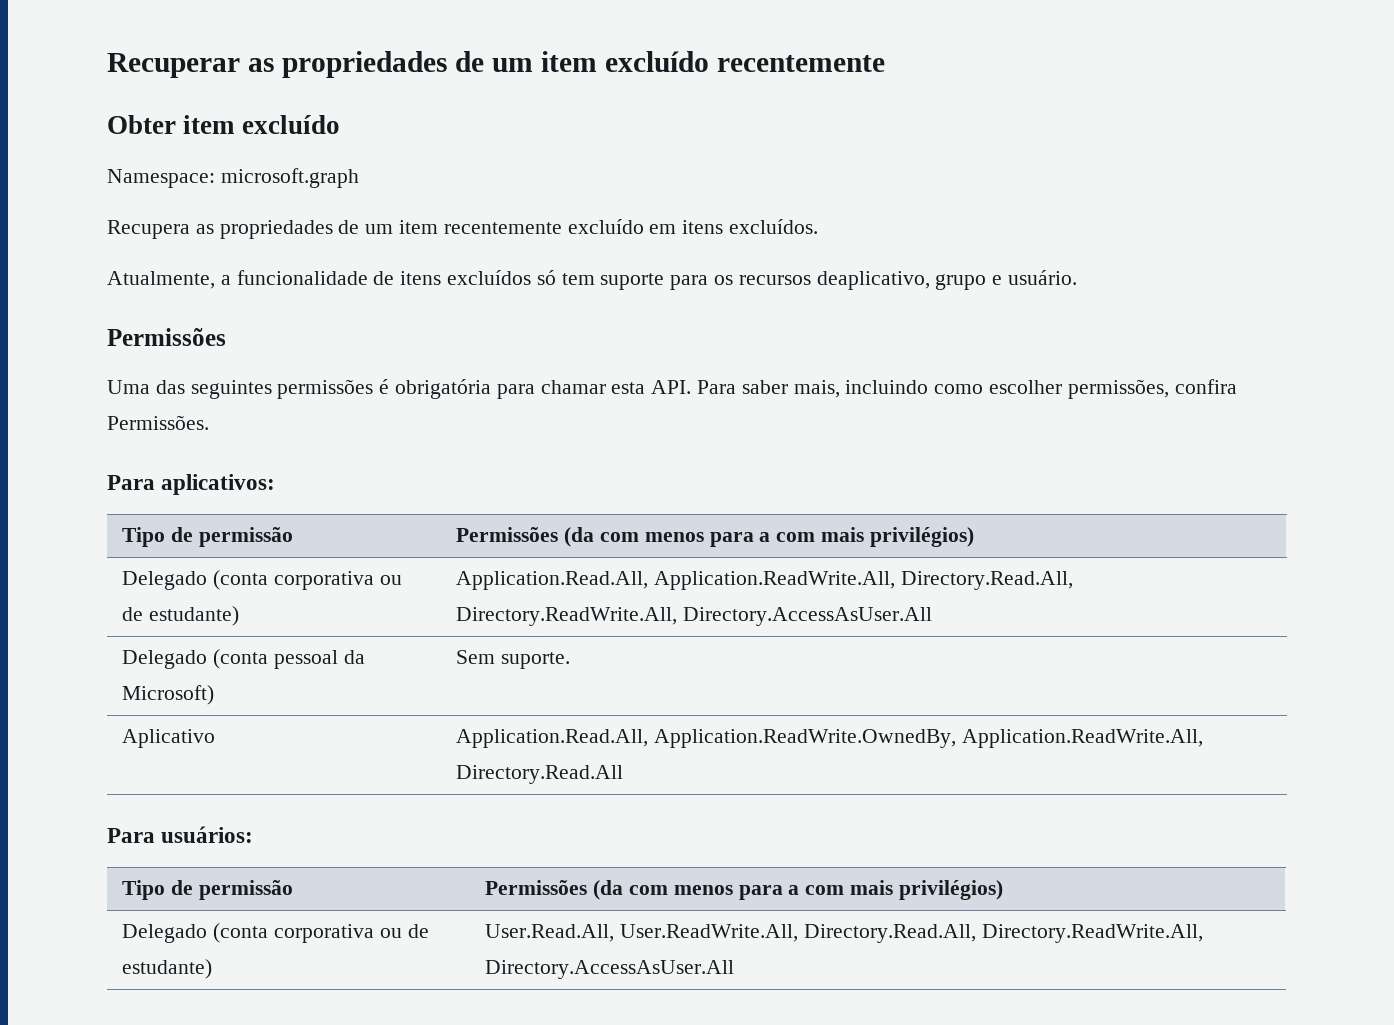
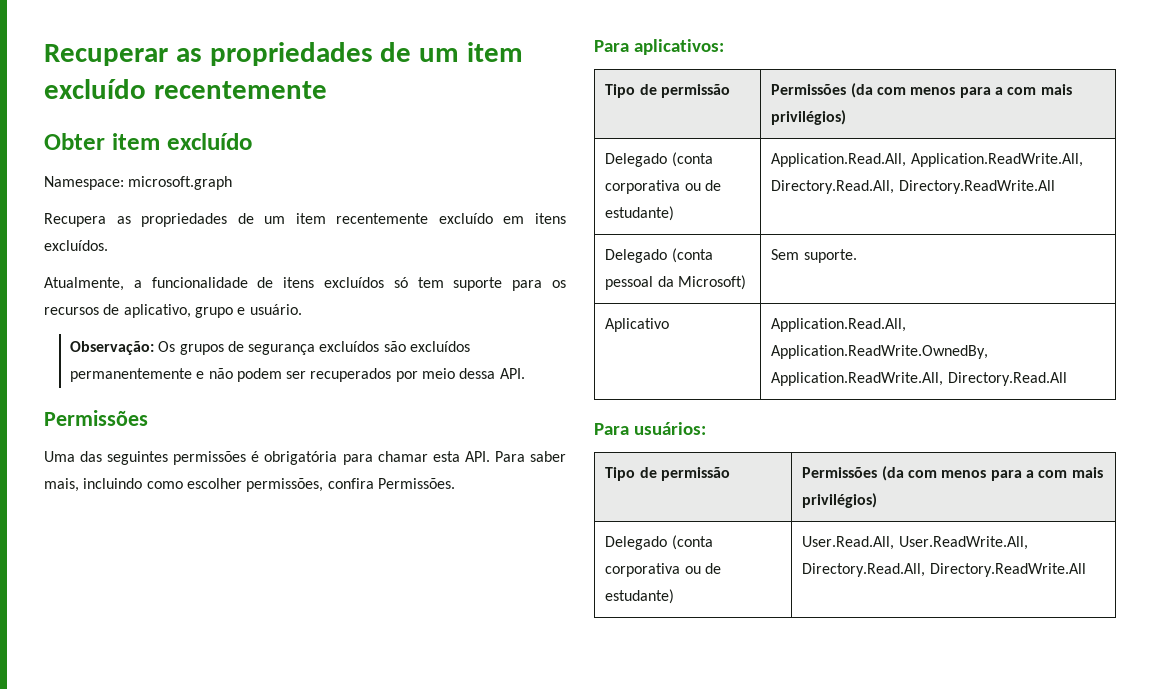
[816,271,930,290] deaplicativo, -> [103,304,191,318] de aplicativo,
(1078, 277) none -> [69,341,471,355] [69,368,525,382] // Observação: Os grupos de segurança excluídos são excluídos permanentemente e não podem ser recuperados por meio dessa API.
[456,607,933,626] Directory.ReadWrite.All, Directory.AccessAsUser.All -> [898,180,1055,194] Directory.ReadWrite.All
[981,924,1203,943] [485,960,735,979] Directory.ReadWrite.All, Directory.AccessAsUser.All -> [929,563,1086,577] Directory.ReadWrite.All

